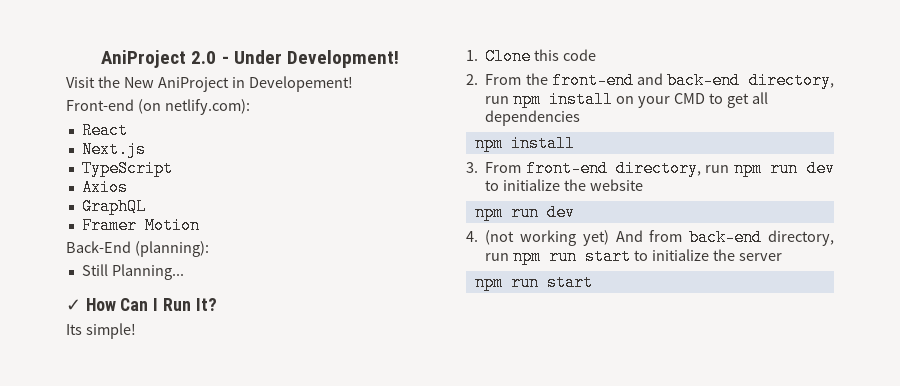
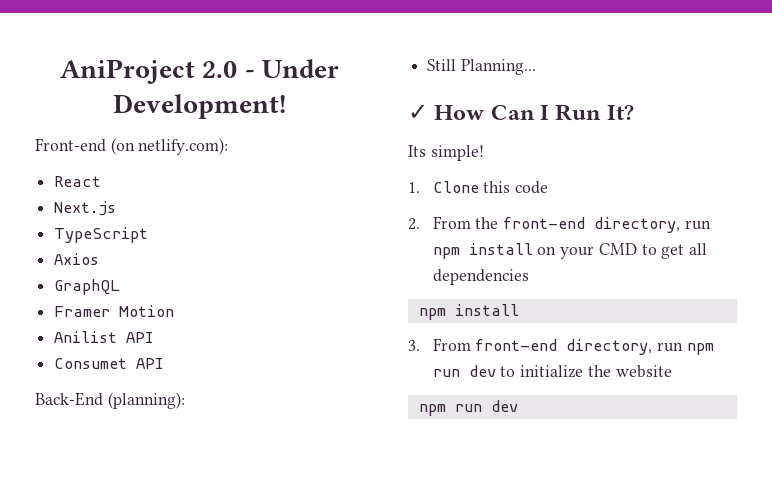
[66,76,353,92] // Visit the New AniProject in Developement! -> (286, 106) none
(200, 225) none -> [54,331,155,343] [54,358,165,369] // Anilist API // Consumet API
[637,72,741,89] and back-end -> (586, 223) none
[466,229,834,246] [485,248,782,265] [474,274,593,291] // 4. (not working yet) And from back-end directory, run npm run start to initialize the server // npm run start -> (518, 406) none

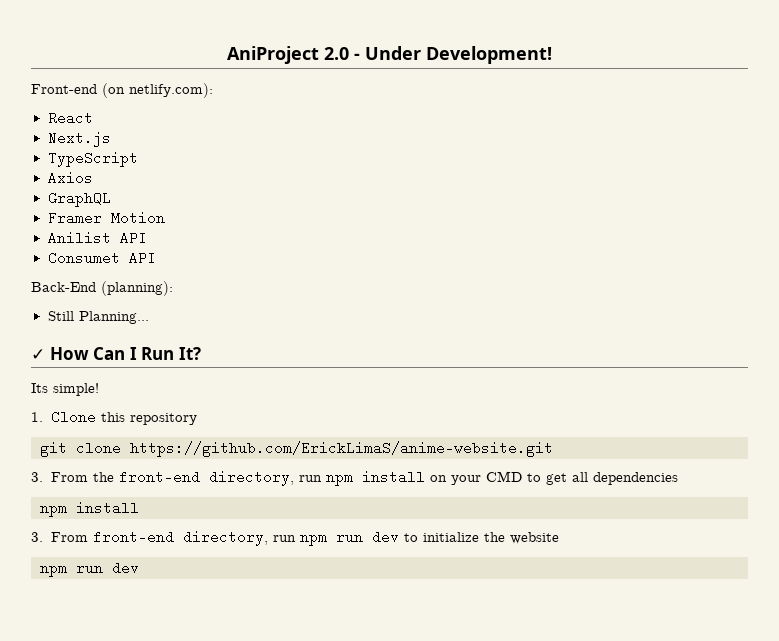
[515,181,549,194] [408,218,420,230] code // 2. -> [129,413,197,425] [40,441,553,457] [31,472,43,482] repository // git clone https://github.com/ErickLimaS/anime-website.git // 3.

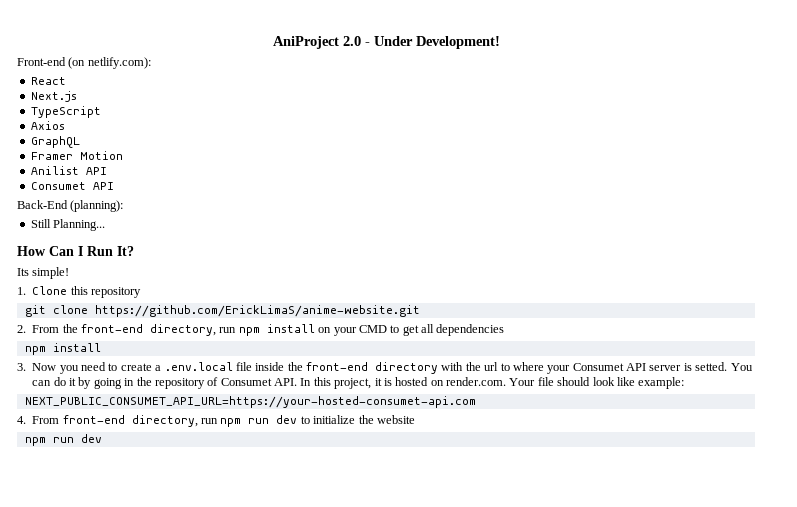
[31,349,45,360] ✓ -> (106, 225) none
[31,472,43,482] 3. -> [17,325,26,333] 2.
(43, 537) none -> [32,362,753,374] [32,377,685,389] [24,396,476,408] [17,416,26,424] Now you need to create a .env.local file inside the front-end directory with the url to where your Consumet API server is setted. You can do it by going in the repository of Consumet API. In this project, it is hosted on render.com. Your file should look like example: // NEXT_PUBLIC_CONSUMET_API_URL=https://your-hosted-consumet-api.com // 4.

